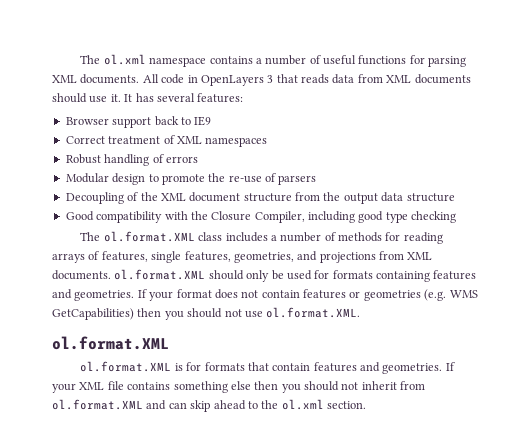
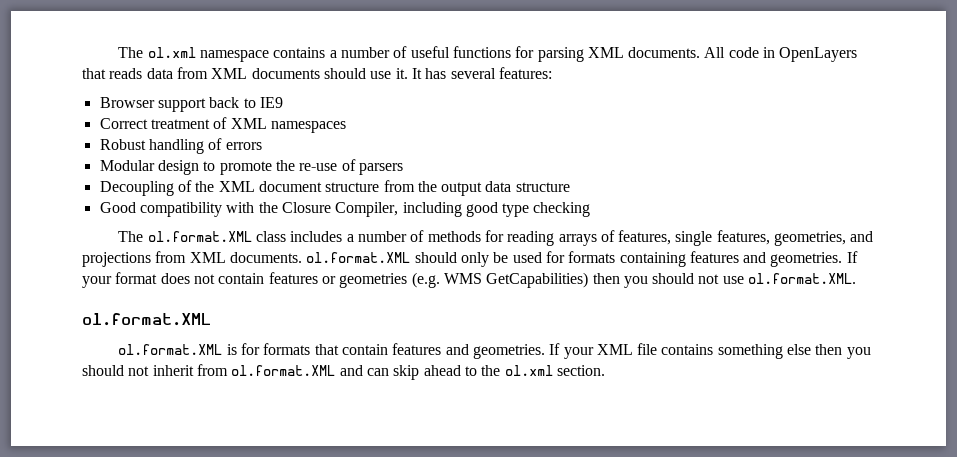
[267,75,274,83] 3 -> (858, 54) none

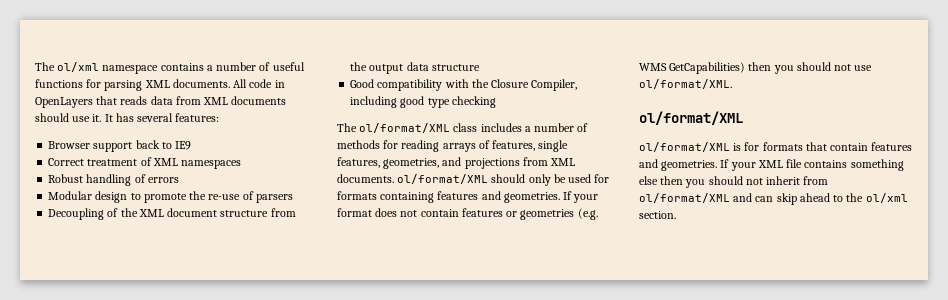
[118,47,196,58] The ol.xml -> [35,62,100,72] The ol/xml
[147,231,252,242] ol.format.XML -> [359,123,451,133] ol/format/XML
[306,252,411,263] ol.format.XML -> [397,174,489,184] ol/format/XML
[748,273,857,284] [82,313,211,326] [118,344,223,355] ol.format.XML. // ol.format.XML // ol.format.XML -> [639,79,732,89] [639,111,743,125] [639,142,730,152] ol/format/XML. // ol/format/XML // ol/format/XML
[231,365,336,376] ol.format.XML -> [639,193,730,203] ol/format/XML
[504,365,553,376] ol.xml -> [865,193,908,203] ol/xml

